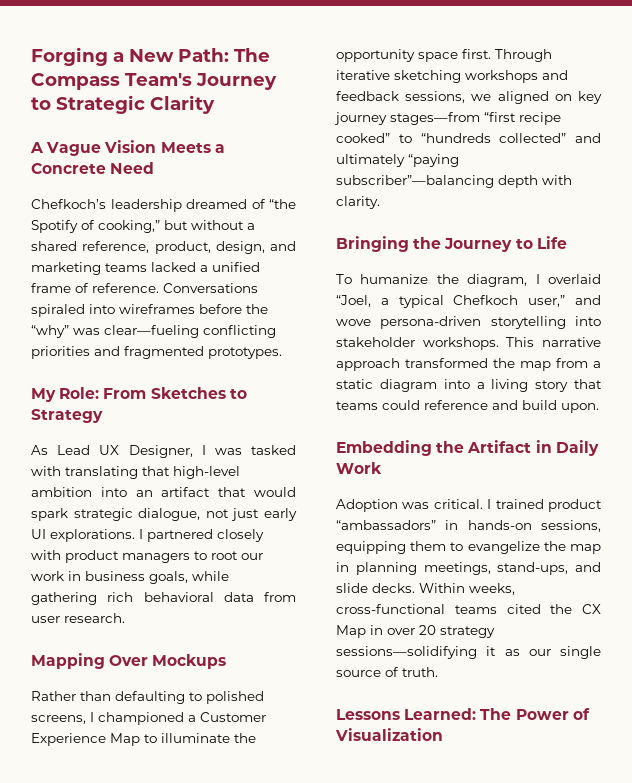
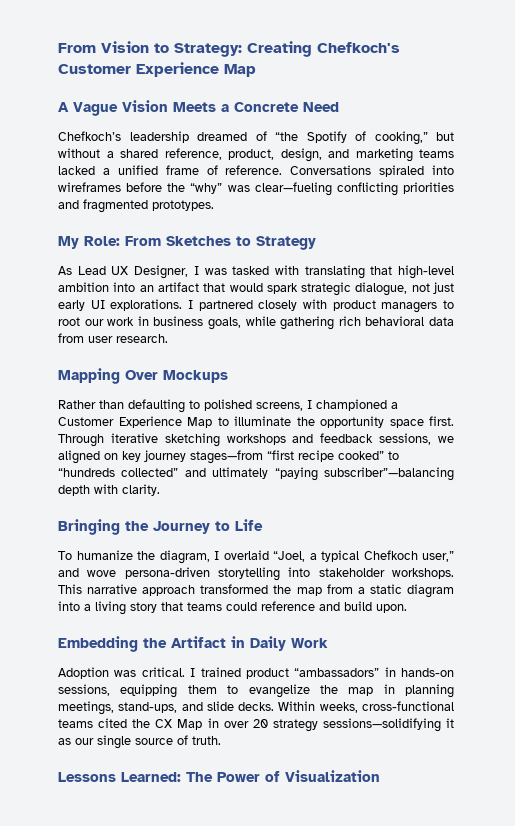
[31,47,270,66] [31,73,277,90] [31,95,215,114] Forging a New Path: The Compass Team's Journey to Strategic Clarity -> [58,41,400,57] [58,62,256,77] From Vision to Strategy: Creating Chefkoch's Customer Experience Map

